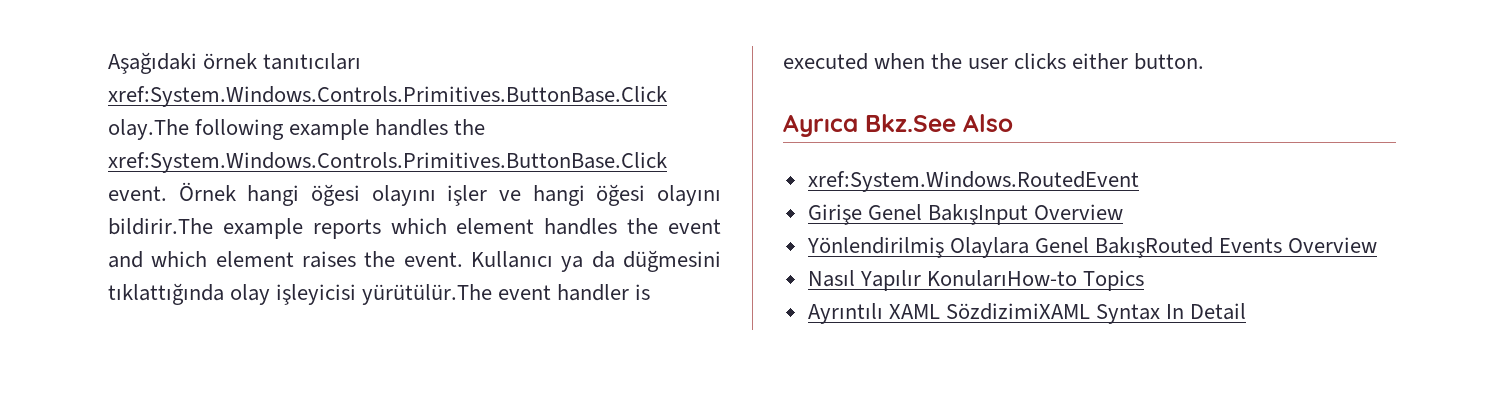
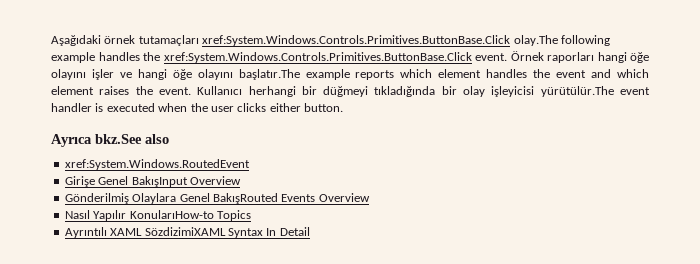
[263,53,362,70] tanıtıcıları -> [138,35,199,46] tutamaçları
[247,184,360,206] hangi öğesi -> [547,52,649,63] raporları hangi öğe
[596,184,721,206] [108,218,213,235] öğesi olayını bildirir.The -> [172,69,300,80] öğe olayını başlatır.The
[561,250,721,272] [108,283,224,305] ya da düğmesini tıklattığında -> [248,86,457,97] herhangi bir düğmeyi tıkladığında bir
[865,114,1013,132] Bkz.See Also -> [95,134,169,144] bkz.See also
[806,237,944,258] Yönlendirilmiş -> [64,193,129,204] Gönderilmiş

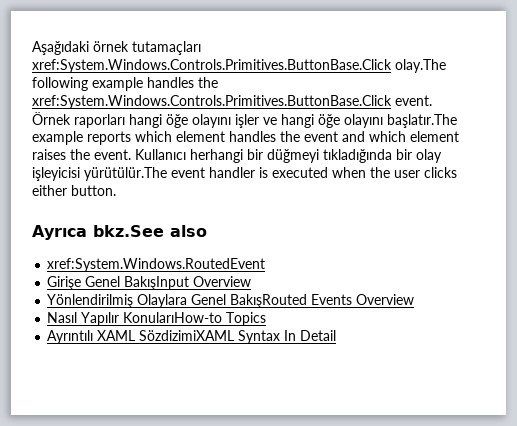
[64,193,129,204] Gönderilmiş -> [47,294,134,308] Yönlendirilmiş

